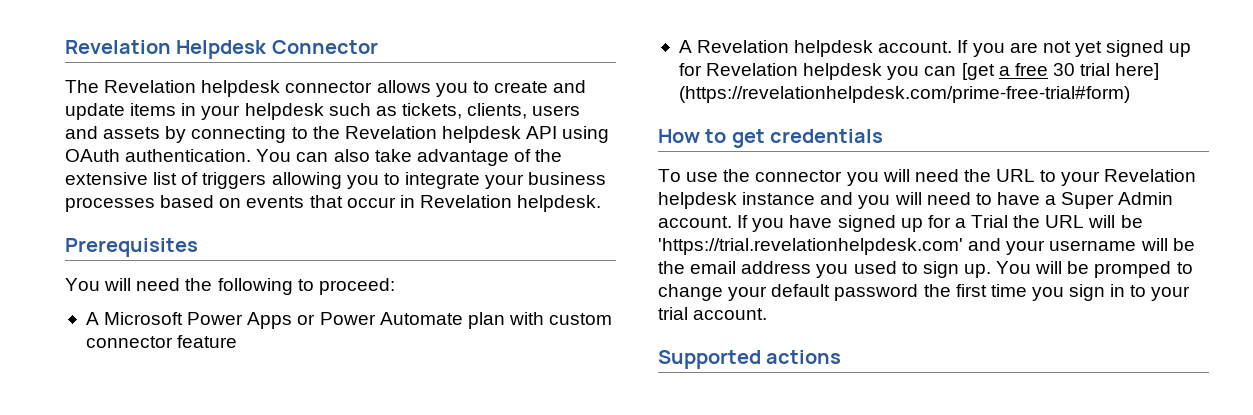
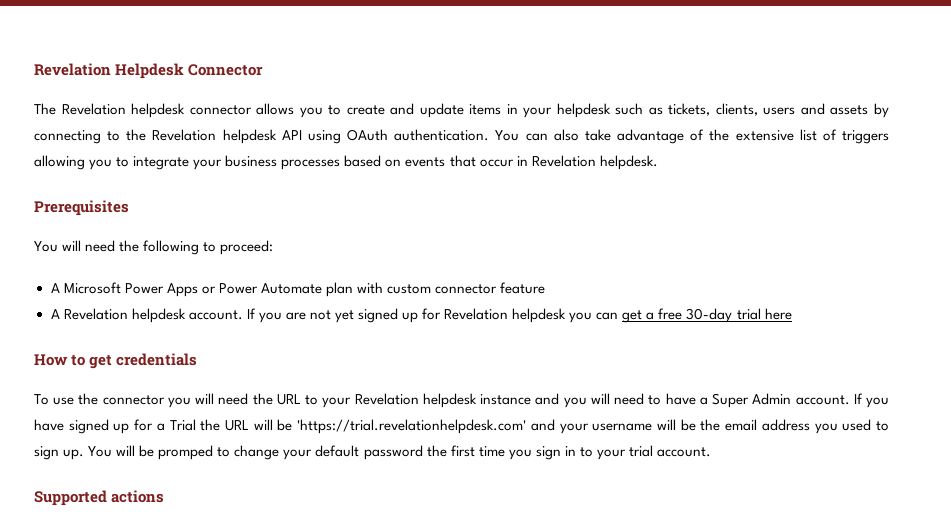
[961,63,995,80] [get -> [622,310,643,323] get
[1052,63,1160,80] [678,86,1130,103] 30 trial here] (https://revelationhelpdesk.com/prime-free-trial#form) -> [686,308,792,323] 30-day trial here

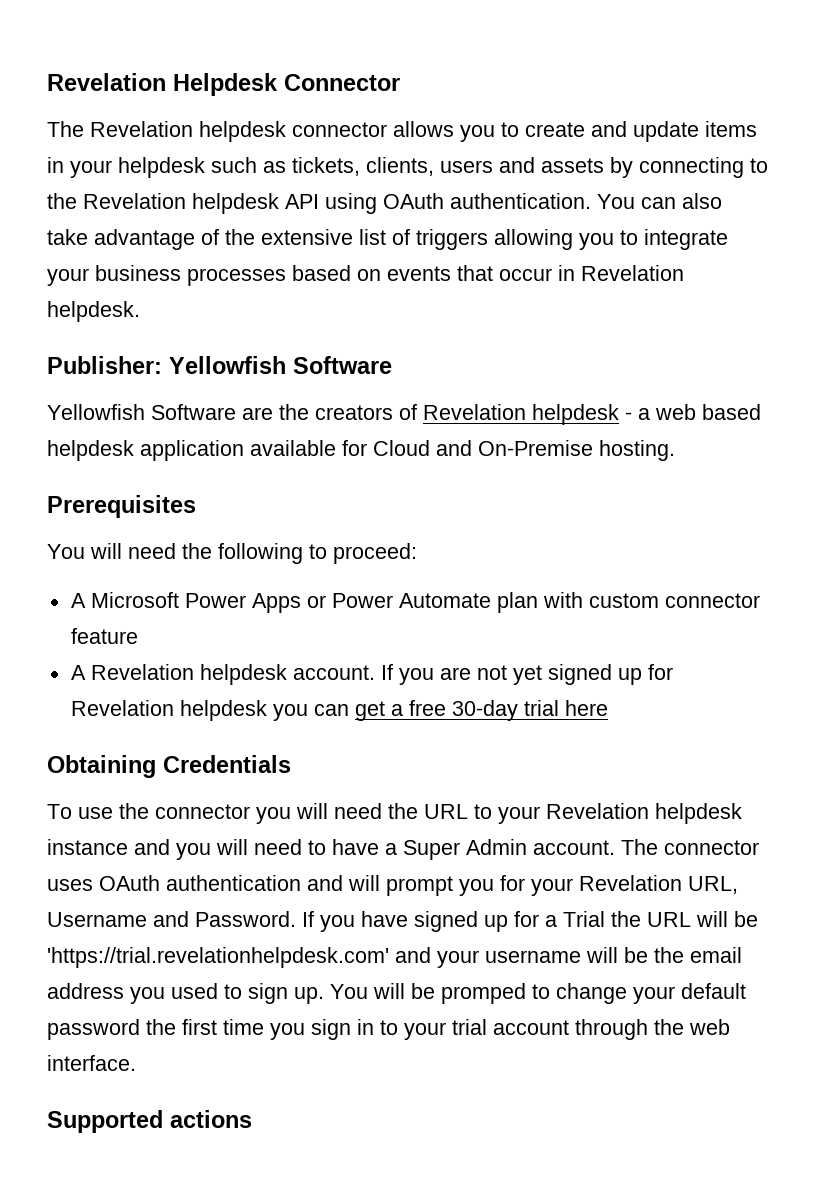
(658, 162) none -> [47,356,392,374] [47,404,761,425] [47,440,675,461] // Publisher: Yellowfish Software // Yellowfish Software are the creators of Revelation helpdesk - a web based helpdesk application available for Cloud and On-Premise hosting.
[34,353,198,369] How to get credentials -> [47,755,291,778] Obtaining Credentials
(850, 400) none -> [621,839,759,855] [47,875,738,896] [47,911,296,927] The connector uses OAuth authentication and will prompt you for your Revelation URL, Username and Password.
[656,447,711,457] account. -> [493,1019,730,1040] [47,1055,136,1071] account through the web interface.

